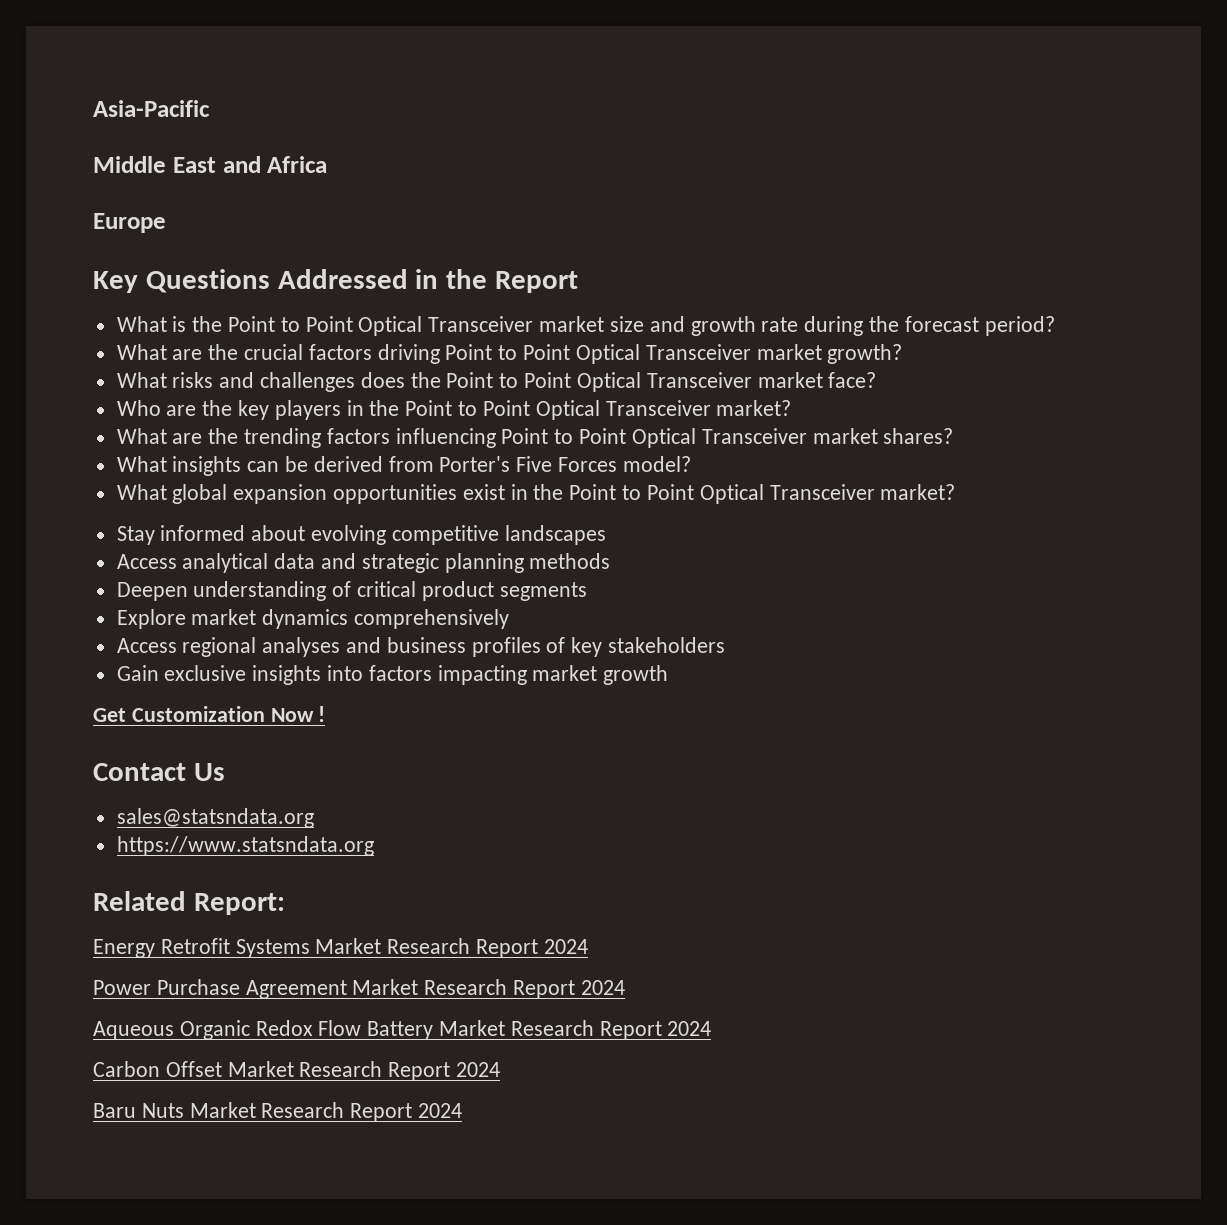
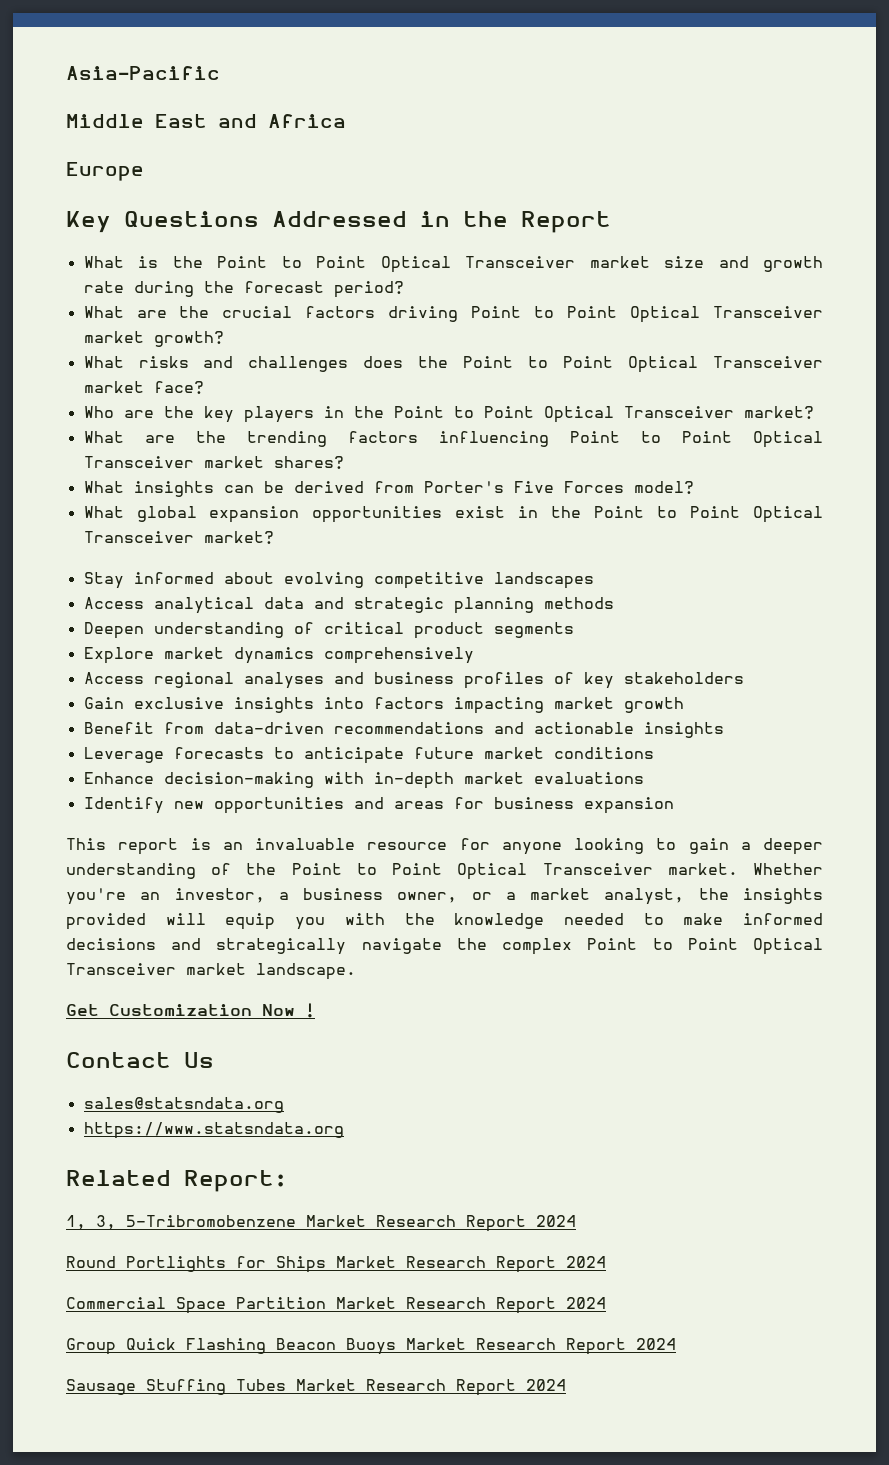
(669, 675) none -> [83,722,724,738] [83,747,654,764] [83,772,644,789] [83,797,674,814] [66,838,823,855] [66,863,823,880] [66,888,823,905] [66,913,823,930] [66,938,823,955] [66,963,356,980] // Benefit from data-driven recommendations and actionable insights // Leverage forecasts to anticipate future market conditions // Enhance decision-making with in-depth market evaluations // Identify new opportunities and areas for business expansion // This report is an invaluable resource for anyone looking to gain a deeper understanding of the Point to Point Optical Transceiver market. Whether you're an investor, a business owner, or a market analyst, the insights provided will equip you with the knowledge needed to make informed decisions and strategically navigate the complex Point to Point Optical Transceiver market landscape.
[93,938,588,958] [93,979,625,999] [93,1020,712,1040] [93,1061,501,1081] [93,1103,184,1118] Energy Retrofit Systems Market Research Report 2024 // Power Purchase Agreement Market Research Report 2024 // Aqueous Organic Redox Flow Battery Market Research Report 2024 // Carbon Offset Market Research Report 2024 // Baru Nuts -> [66,1215,576,1232] [66,1256,606,1273] [66,1297,606,1314] [66,1338,676,1355] [66,1379,286,1395] 1, 3, 5-Tribromobenzene Market Research Report 2024 // Round Portlights for Ships Market Research Report 2024 // Commercial Space Partition Market Research Report 2024 // Group Quick Flashing Beacon Buoys Market Research Report 2024 // Sausage Stuffing Tubes

